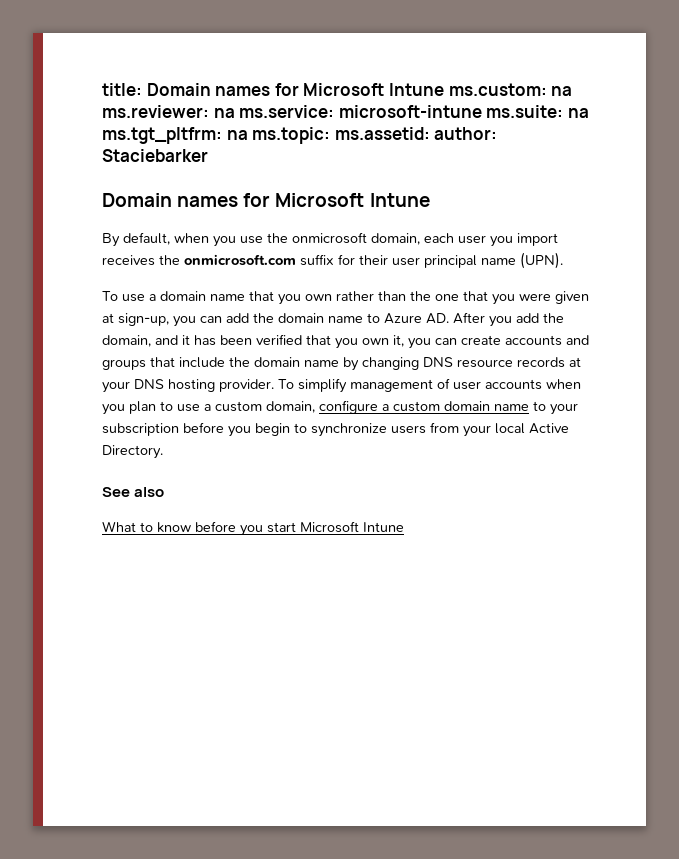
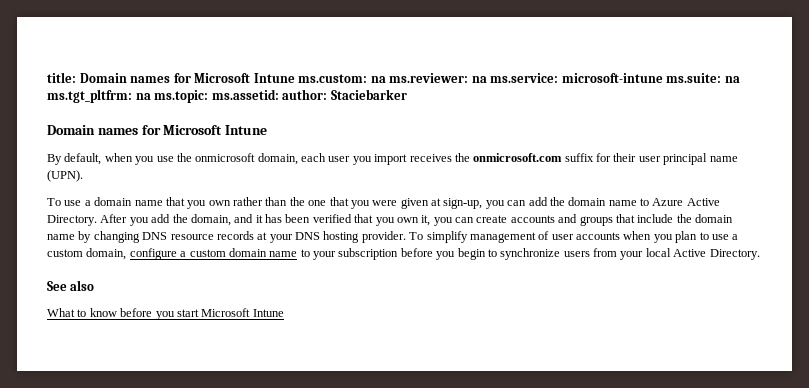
[426,313,449,324] AD. -> [686,198,720,206] [47,215,97,226] Active Directory.

